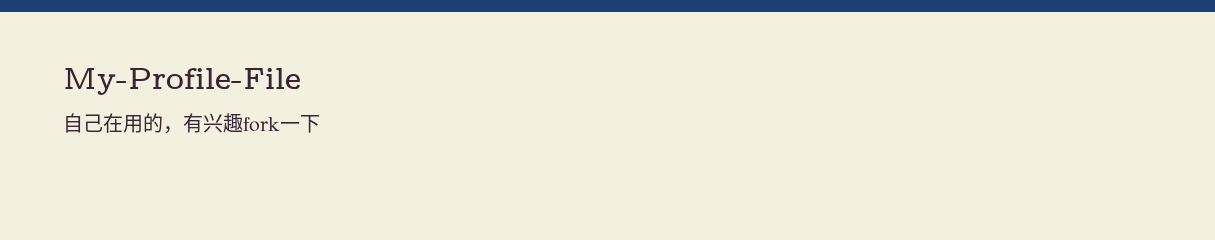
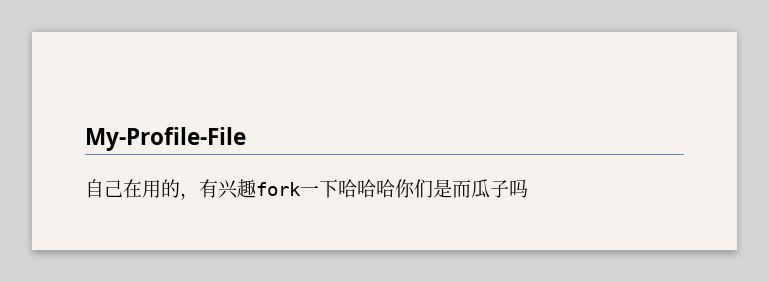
(320, 124) none -> [338,179,528,198] 哈哈哈你们是而瓜子吗

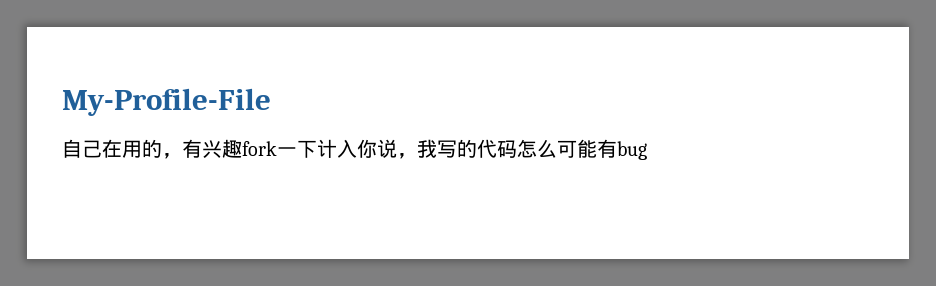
[338,179,528,198] 哈哈哈你们是而瓜子吗 -> [317,139,647,160] 计入你说，我写的代码怎么可能有bug

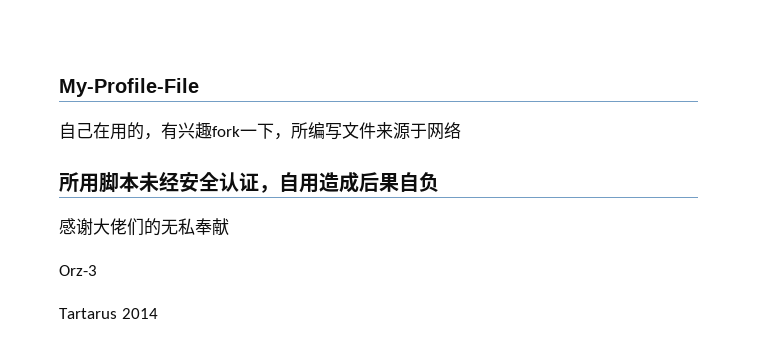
[317,139,647,160] 计入你说，我写的代码怎么可能有bug -> [274,122,461,140] [59,171,439,193] [59,218,229,236] [59,265,97,276] [59,308,158,319] ，所编写文件来源于网络 // 所用脚本未经安全认证，自用造成后果自负 // 感谢大佬们的无私奉献 // Orz-3 // Tartarus 2014

